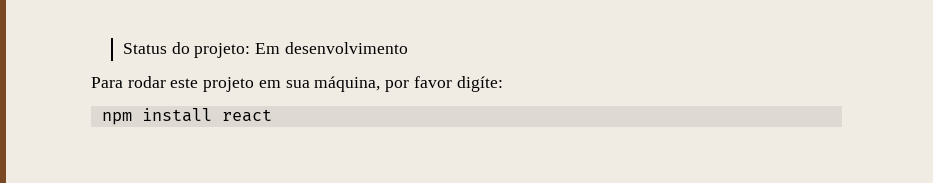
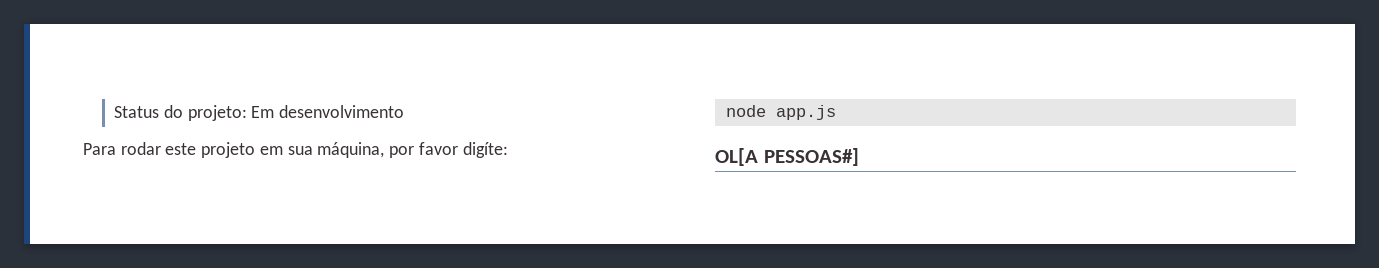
[101,108,272,125] npm install react -> [725,105,836,120] [715,148,859,166] node app.js // OL[A PESSOAS#]

